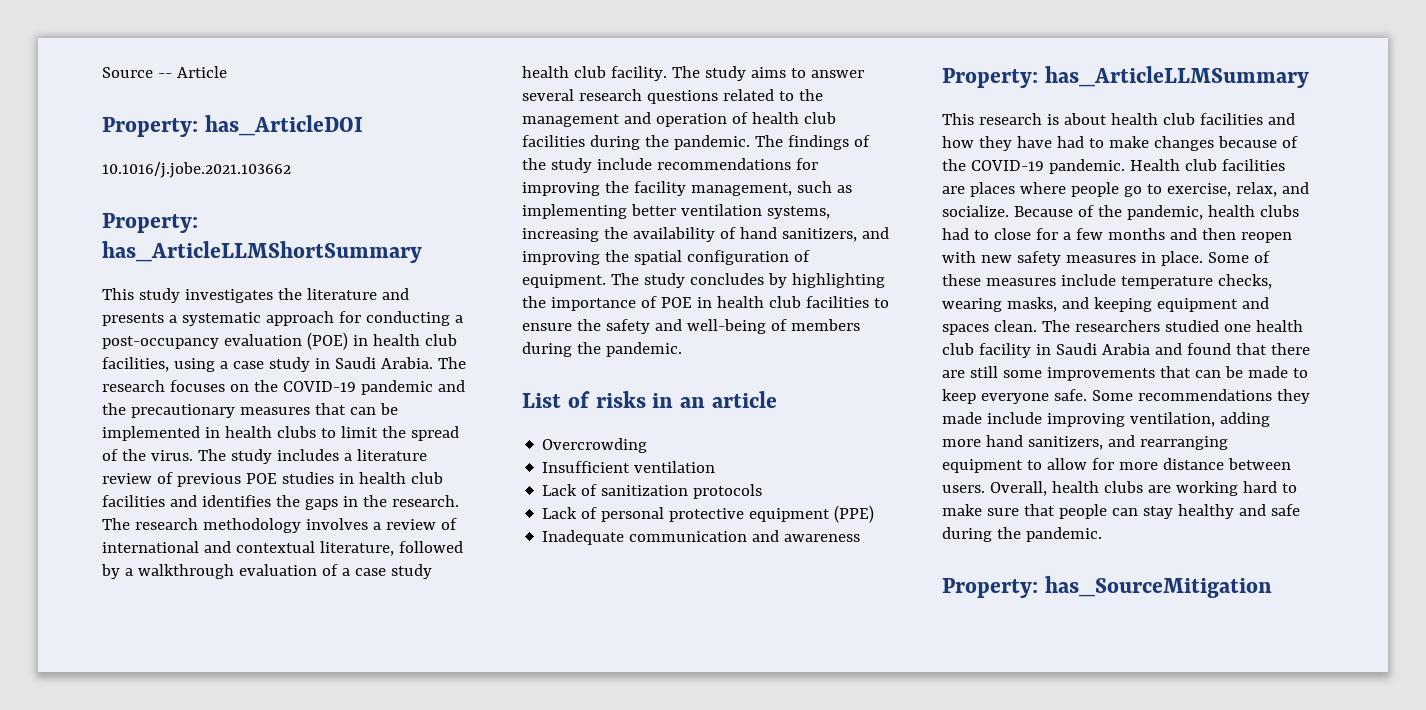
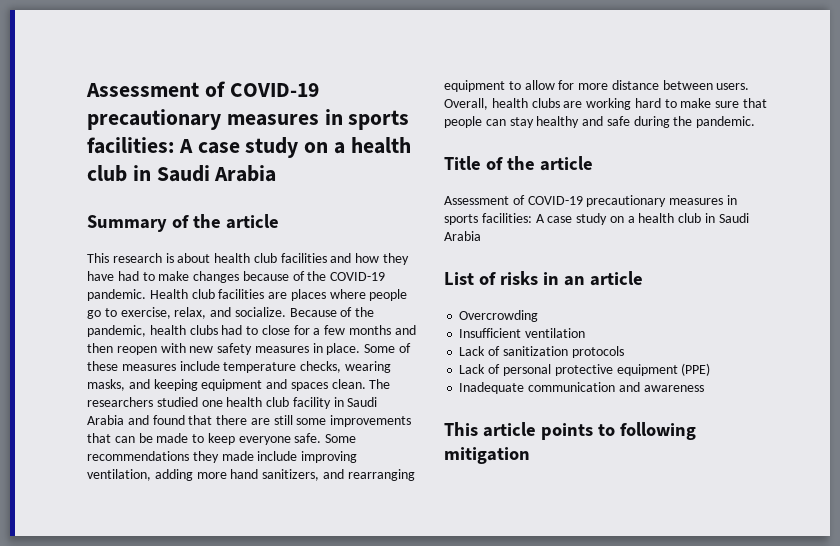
[102,66,227,78] [102,115,363,137] [102,162,291,178] [102,213,198,233] [102,241,422,263] [102,288,409,303] [102,311,463,326] [102,332,457,350] [102,357,466,372] [102,380,465,395] [102,403,398,418] [102,426,459,441] [102,449,427,464] [102,472,443,487] [102,495,459,510] [102,518,457,533] [102,541,463,556] [101,564,432,579] [522,66,864,81] [522,89,823,104] [522,112,836,127] [522,135,870,150] [522,158,818,173] [522,181,852,196] [522,204,830,219] [522,227,889,242] [522,250,810,265] [522,273,885,288] [522,296,889,311] [522,319,860,334] [522,342,682,357] [522,391,777,408] [542,438,648,453] [542,461,716,473] [542,484,763,499] [542,505,875,523] [542,530,861,545] [942,66,1309,88] Source -- Article // Property: has_ArticleDOI // 10.1016/j.jobe.2021.103662 // Property: has_ArticleLLMShortSummary // This study investigates the literature and presents a systematic approach for conducting a post-occupancy evaluation (POE) in health club facilities, using a case study in Saudi Arabia. The research focuses on the COVID-19 pandemic and the precautionary measures that can be implemented in health clubs to limit the spread of the virus. The study includes a literature review of previous POE studies in health club facilities and identifies the gaps in the research. The research methodology involves a review of international and contextual literature, followed by a walkthrough evaluation of a case study health club facility. The study aims to answer several research questions related to the management and operation of health club facilities during the pandemic. The findings of the study include recommendations for improving the facility management, such as implementing better ventilation systems, increasing the availability of hand sanitizers, and improving the spatial configuration of equipment. The study concludes by highlighting the importance of POE in health club facilities to ensure the safety and well-being of members during the pandemic. // List of risks in an article // Overcrowding // Insufficient ventilation // Lack of sanitization protocols // Lack of personal protective equipment (PPE) // Inadequate communication and awareness // Property: has_ArticleLLMSummary -> [86,81,319,97] [87,109,410,130] [87,137,411,158] [87,165,277,182] [87,214,279,232] Assessment of COVID-19 precautionary measures in sports facilities: A case study on a health club in Saudi Arabia // Summary of the article
[942,576,1272,598] Property: has_SourceMitigation -> [444,156,593,171] [444,195,737,207] [444,213,749,225] [444,231,481,241] [444,271,643,286] [459,310,539,322] [459,328,586,338] [459,346,624,358] [459,363,711,376] [459,382,704,394] [444,422,696,440] [444,447,530,464] Title of the article // Assessment of COVID-19 precautionary measures in sports facilities: A case study on a health club in Saudi Arabia // List of risks in an article // Overcrowding // Insufficient ventilation // Lack of sanitization protocols // Lack of personal protective equipment (PPE) // Inadequate communication and awareness // This article points to following mitigation

